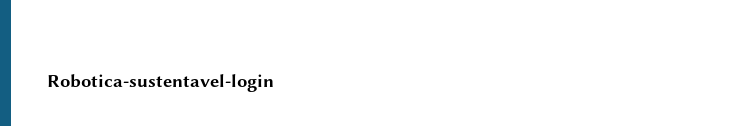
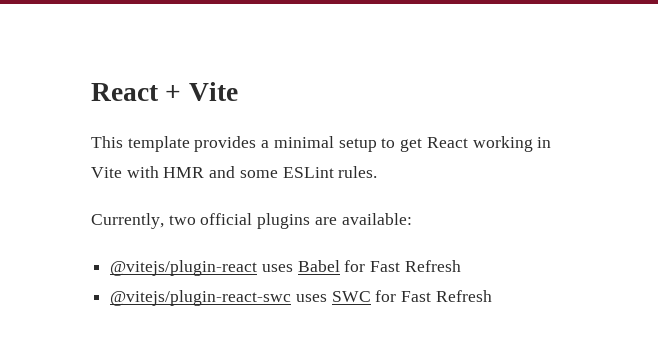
[47,74,274,92] Robotica-sustentavel-login -> [91,82,238,101] [91,136,552,152] [91,166,378,178] [91,213,412,229] [110,260,461,276] [110,290,492,306] React + Vite // This template provides a minimal setup to get React working in Vite with HMR and some ESLint rules. // Currently, two official plugins are available: // @vitejs/plugin-react uses Babel for Fast Refresh // @vitejs/plugin-react-swc uses SWC for Fast Refresh

